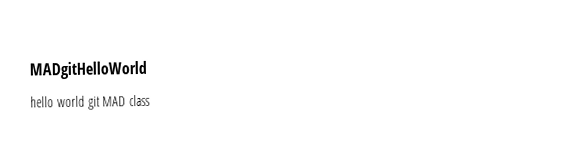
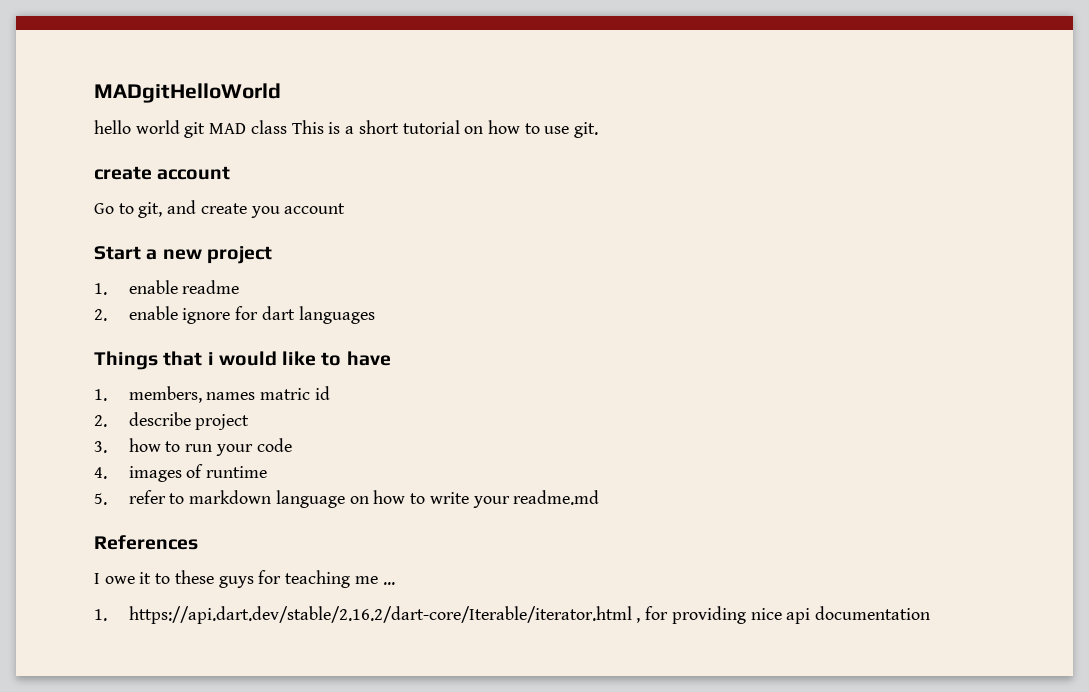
(151, 100) none -> [291,120,599,138] [94,166,231,180] [94,200,346,218] [94,246,272,264] [94,280,240,295] [94,306,375,324] [94,351,391,370] [94,386,330,403] [94,412,250,430] [94,438,292,456] [94,464,268,482] [94,490,600,508] [94,535,198,550] [94,570,395,588] [94,606,931,624] This is a short tutorial on how to use git. // create account // Go to git, and create you account // Start a new project // 1. enable readme // 2. enable ignore for dart languages // Things that i would like to have // 1. members, names matric id // 2. describe project // 3. how to run your code // 4. images of runtime // 5. refer to markdown language on how to write your readme.md // References // I owe it to these guys for teaching me ... // 1. https://api.dart.dev/stable/2.16.2/dart-core/Iterable/iterator.html , for providing nice api documentation

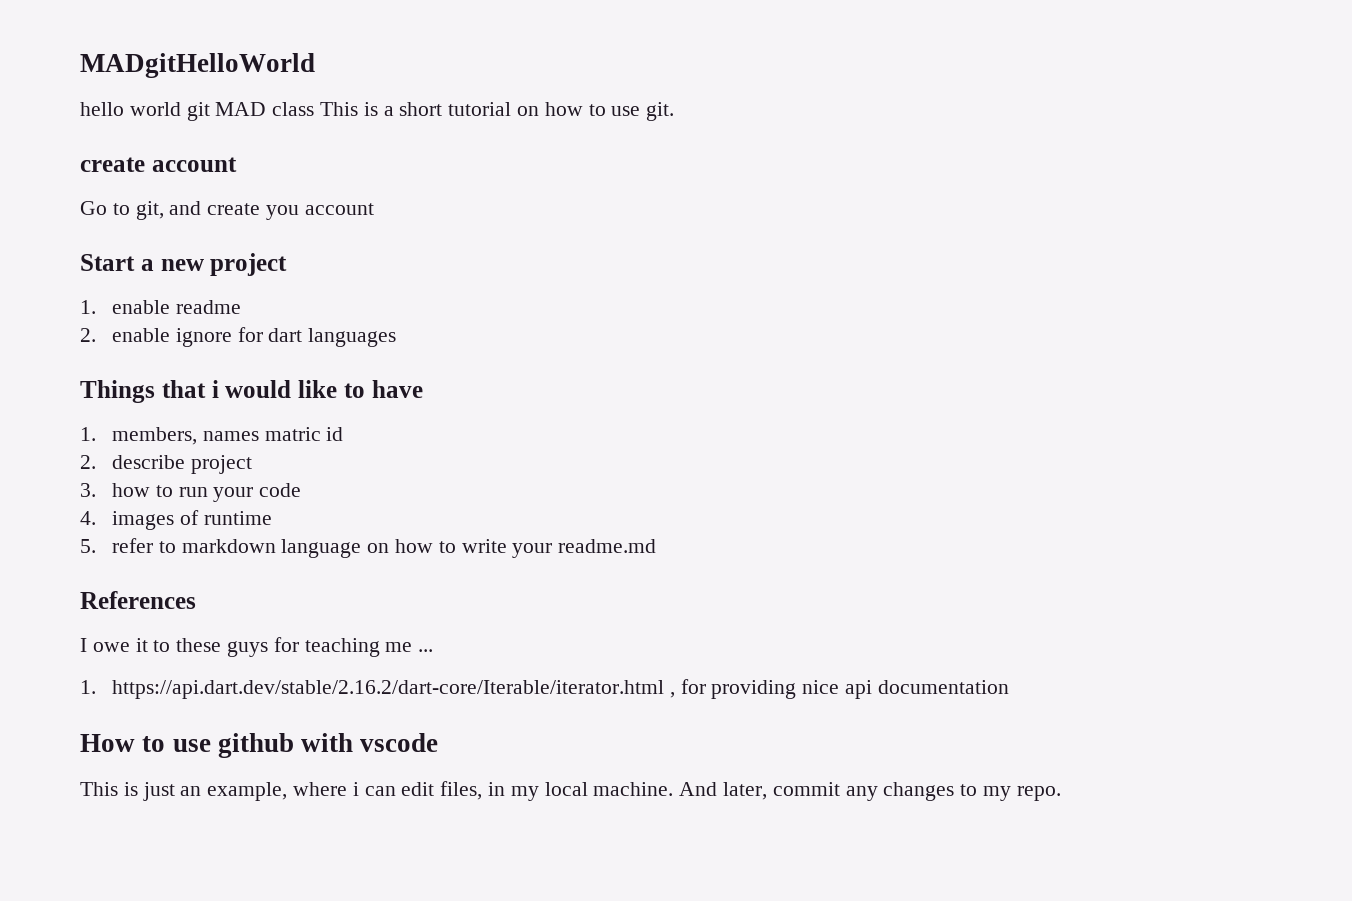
(931, 613) none -> [80,733,439,758] [80,781,1061,801] // How to use github with vscode // This is just an example, where i can edit files, in my local machine. And later, commit any changes to my repo.

